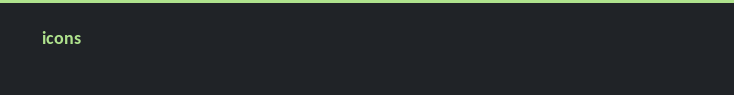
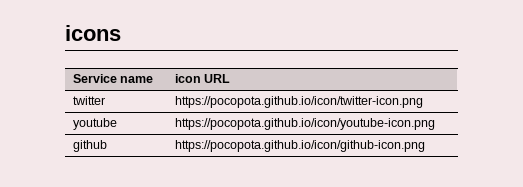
(81, 37) none -> [72,74,154,83] [174,74,231,83] [72,96,105,105] [174,96,423,108] [72,118,117,130] [174,118,435,130] [72,140,107,152] [174,140,425,152] // Service name | icon URL // twitter | https://pocopota.github.io/icon/twitter-icon.png // youtube | https://pocopota.github.io/icon/youtube-icon.png // github | https://pocopota.github.io/icon/github-icon.png

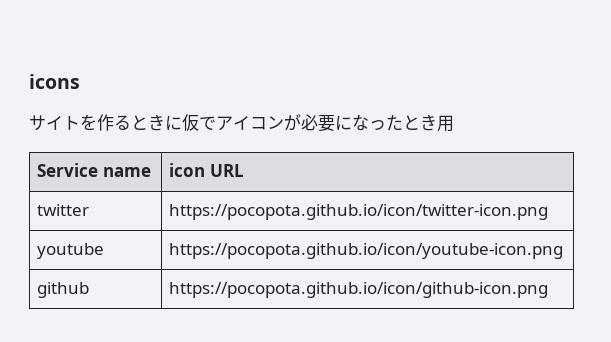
(121, 33) none -> [29,114,454,132] // サイトを作るときに仮でアイコンが必要になったとき用

